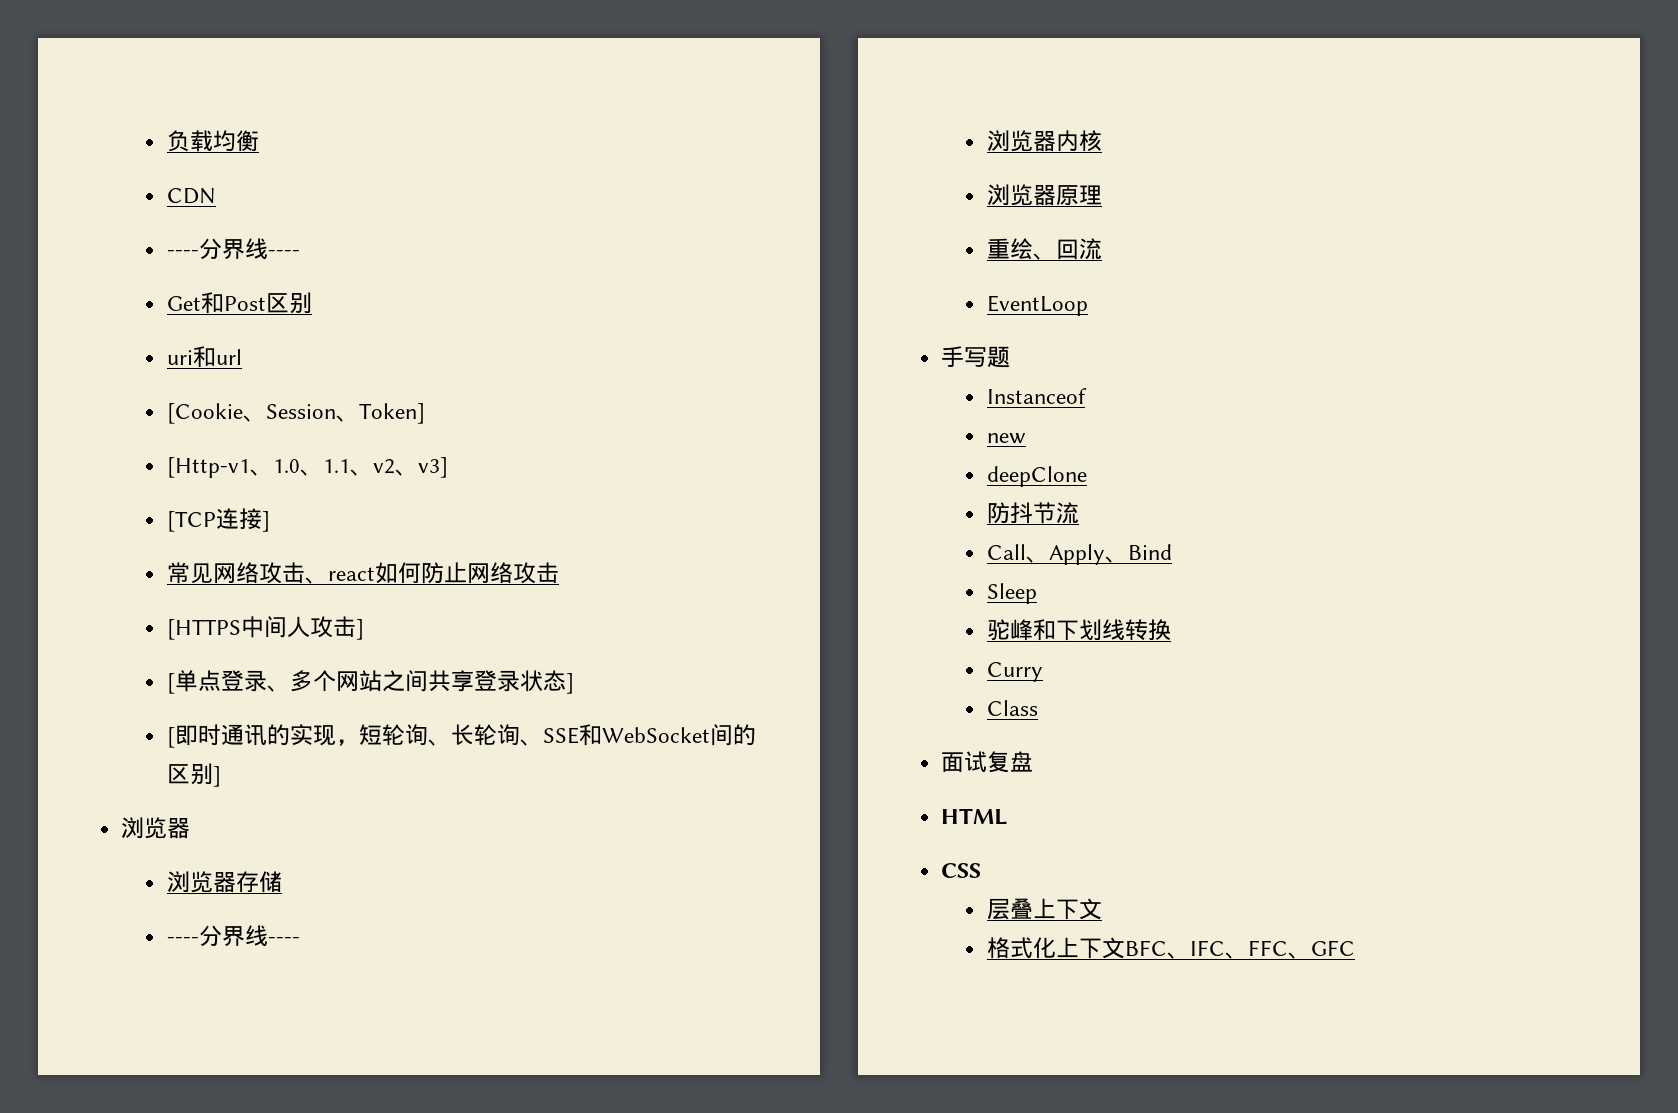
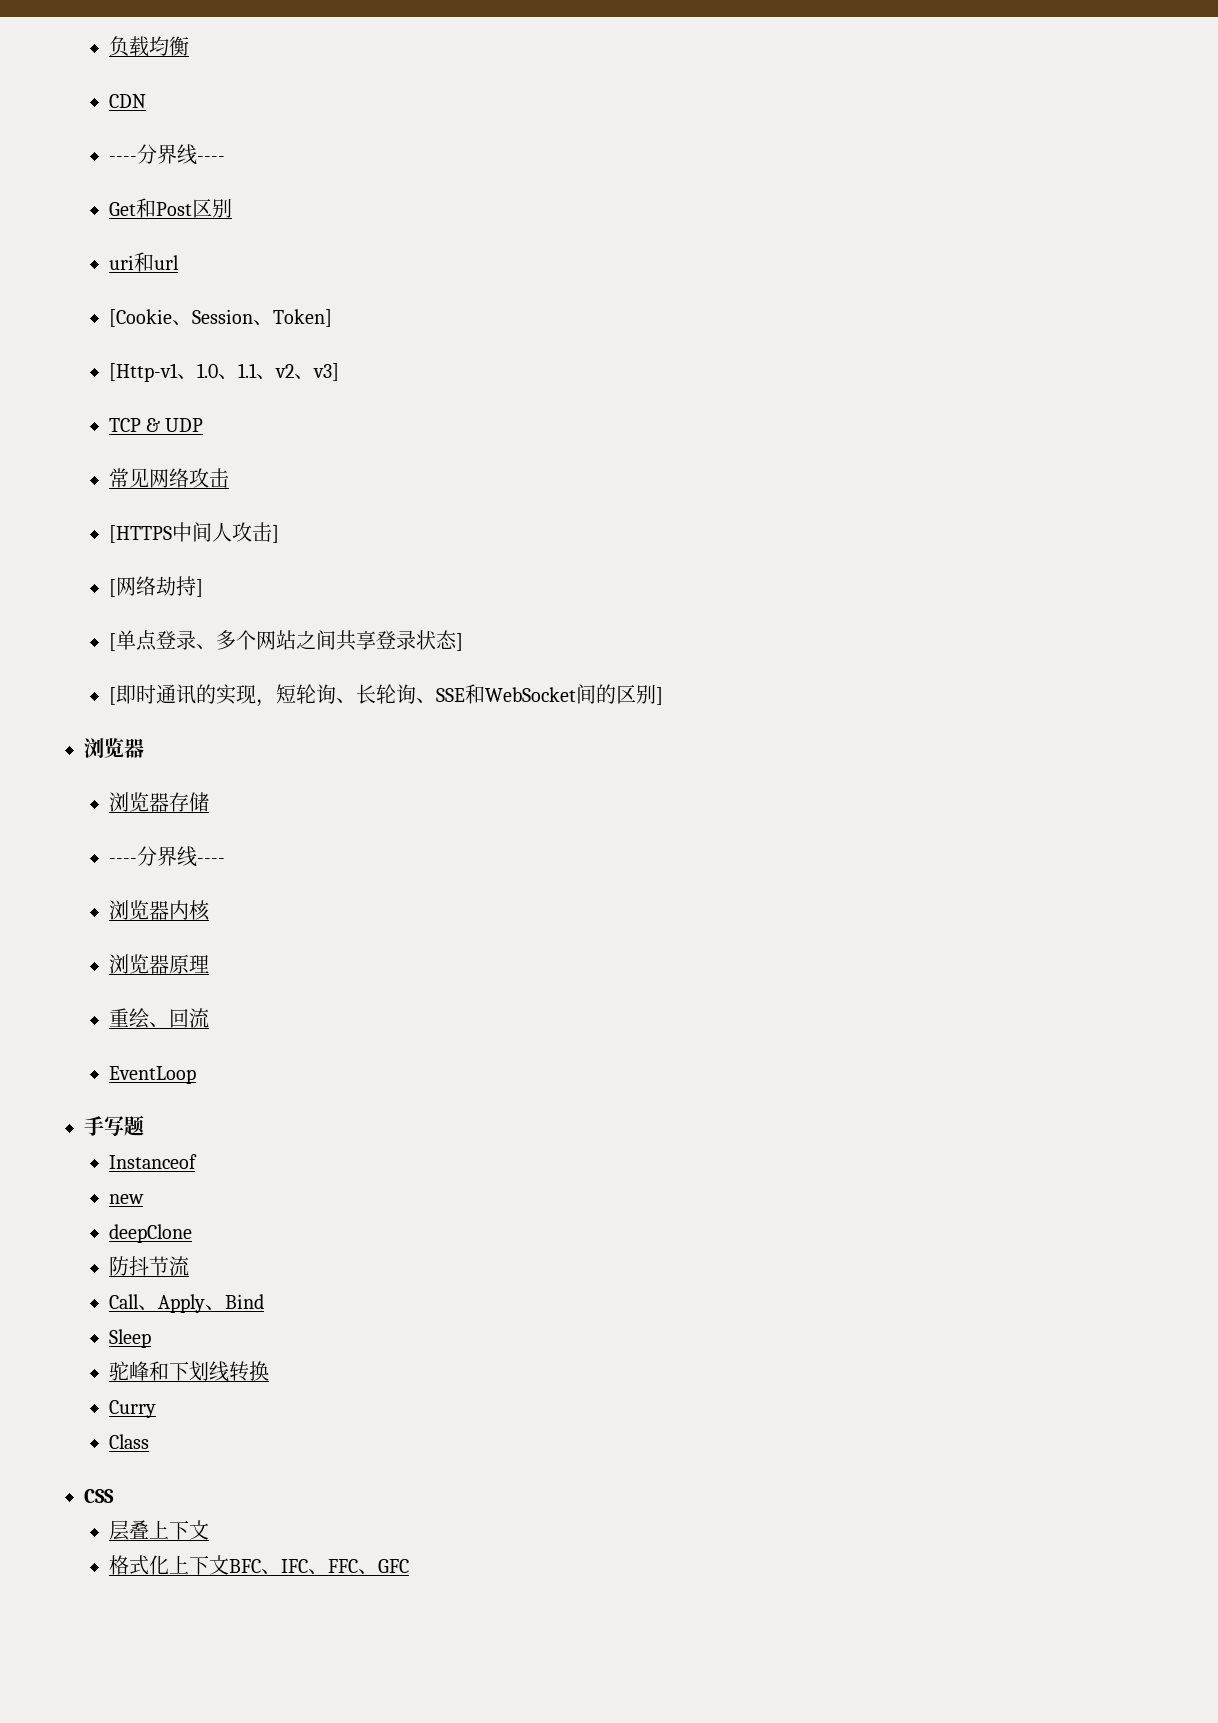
[167,508,271,532] [TCP连接] -> [108,418,204,432] TCP & UDP
[305,562,560,584] 、react如何防止网络攻击 -> (229, 478) none
(365, 629) none -> [108,576,203,597] // [网络劫持]
[941,751,1034,773] [941,808,1009,825] // 面试复盘 // HTML -> (149, 1441) none

